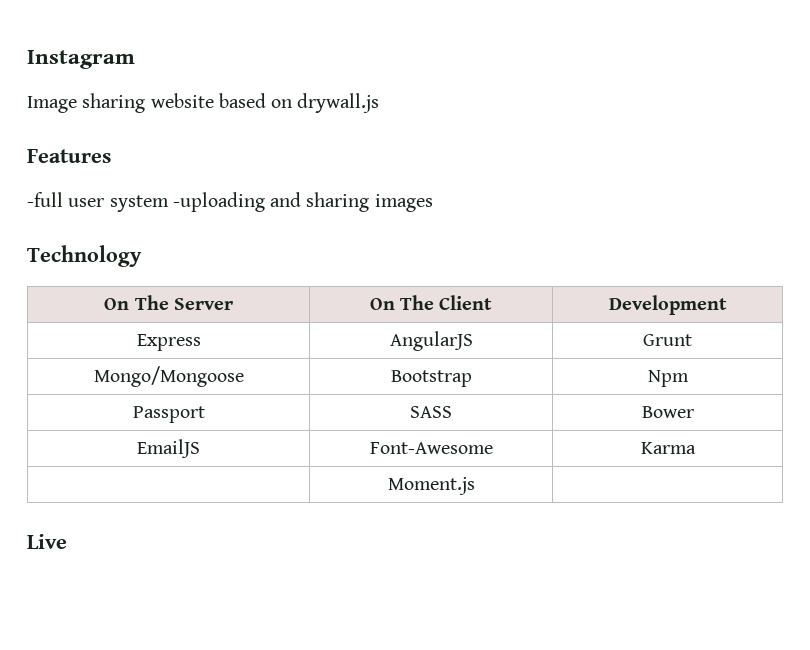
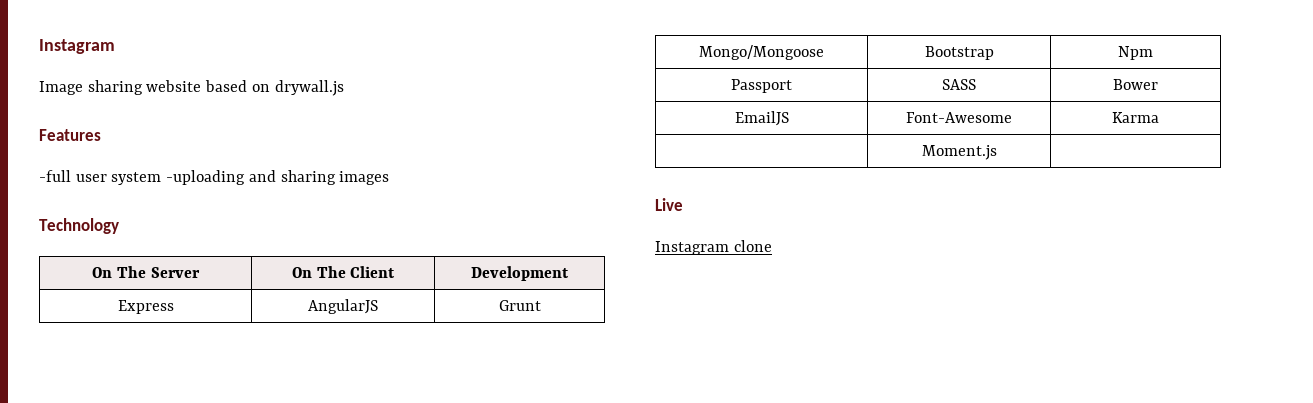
(67, 541) none -> [655,240,772,255] // Instagram clone

